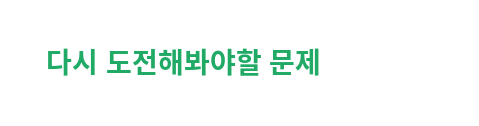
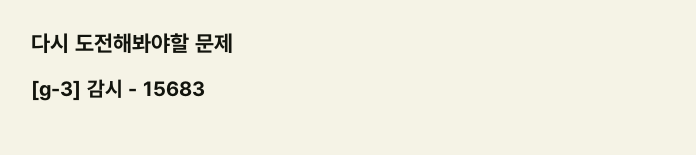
(322, 62) none -> [31,79,205,101] // [g-3] 감시 - 15683

